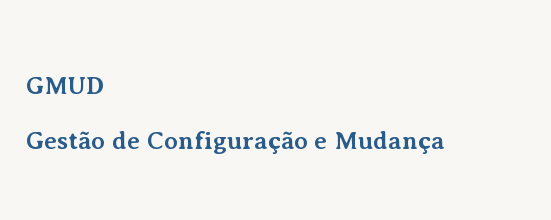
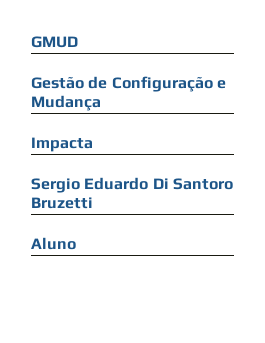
(445, 142) none -> [31,137,93,152] [31,177,233,193] [31,197,93,209] [31,237,76,250] // Impacta // Sergio Eduardo Di Santoro Bruzetti // Aluno

